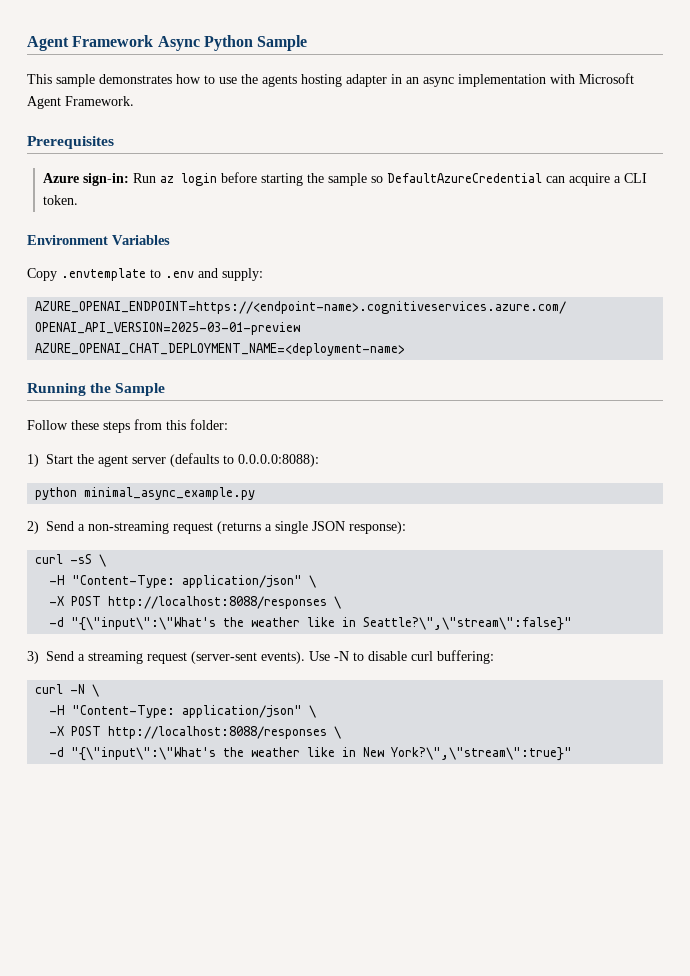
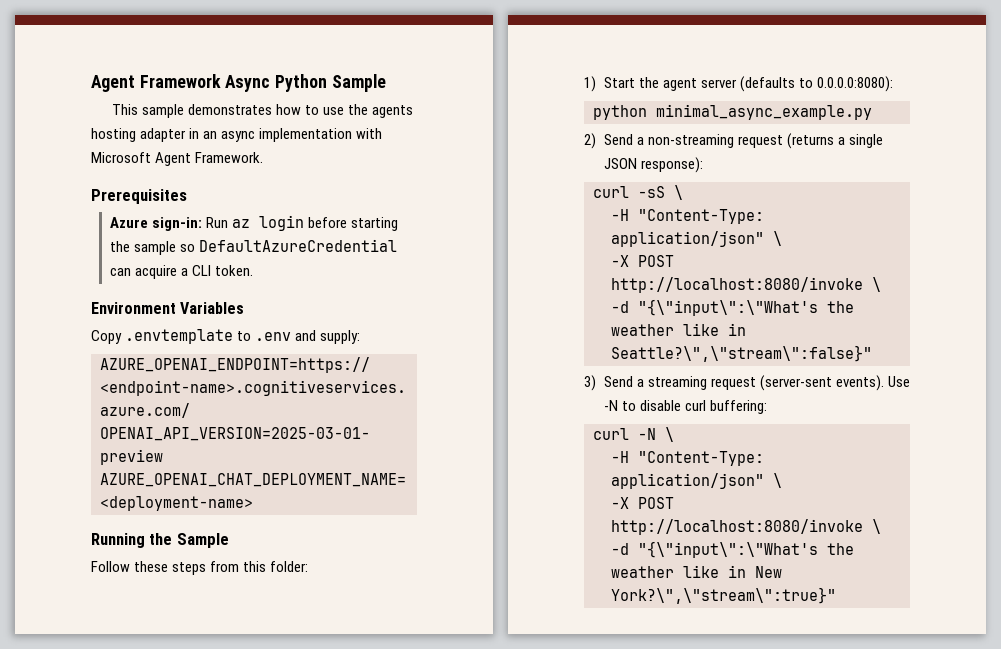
[238,454,319,467] 0.0.0.0:8088): -> [816,76,893,92] 0.0.0.0:8080):
[108,596,328,609] http://localhost:8088/responses -> [611,277,863,293] http://localhost:8080/invoke
[108,726,328,739] http://localhost:8088/responses -> [611,519,863,535] http://localhost:8080/invoke

